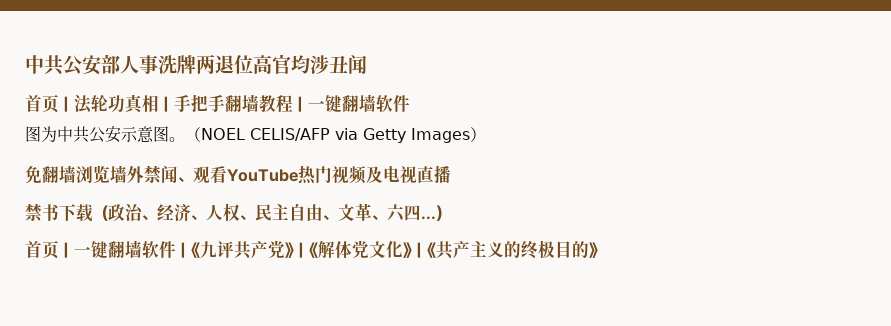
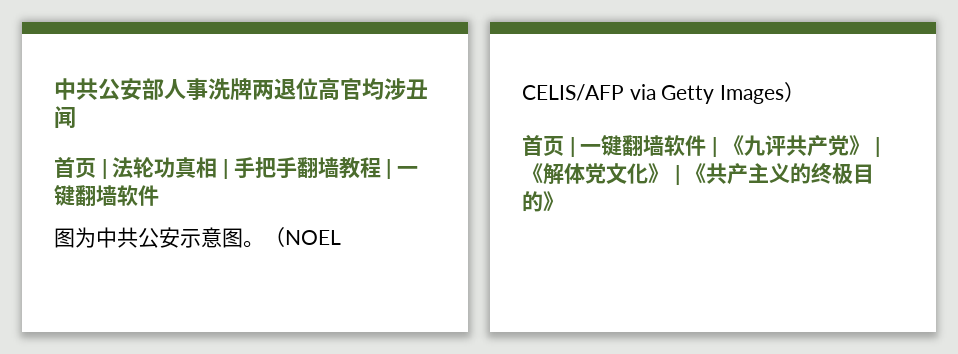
[25,165,451,185] [25,203,451,222] // 免翻墙浏览墙外禁闻、观看YouTube热门视频及电视直播 // 禁书下载（政治、经济、人权、民主自由、文革、六四...） -> (806, 92) none

